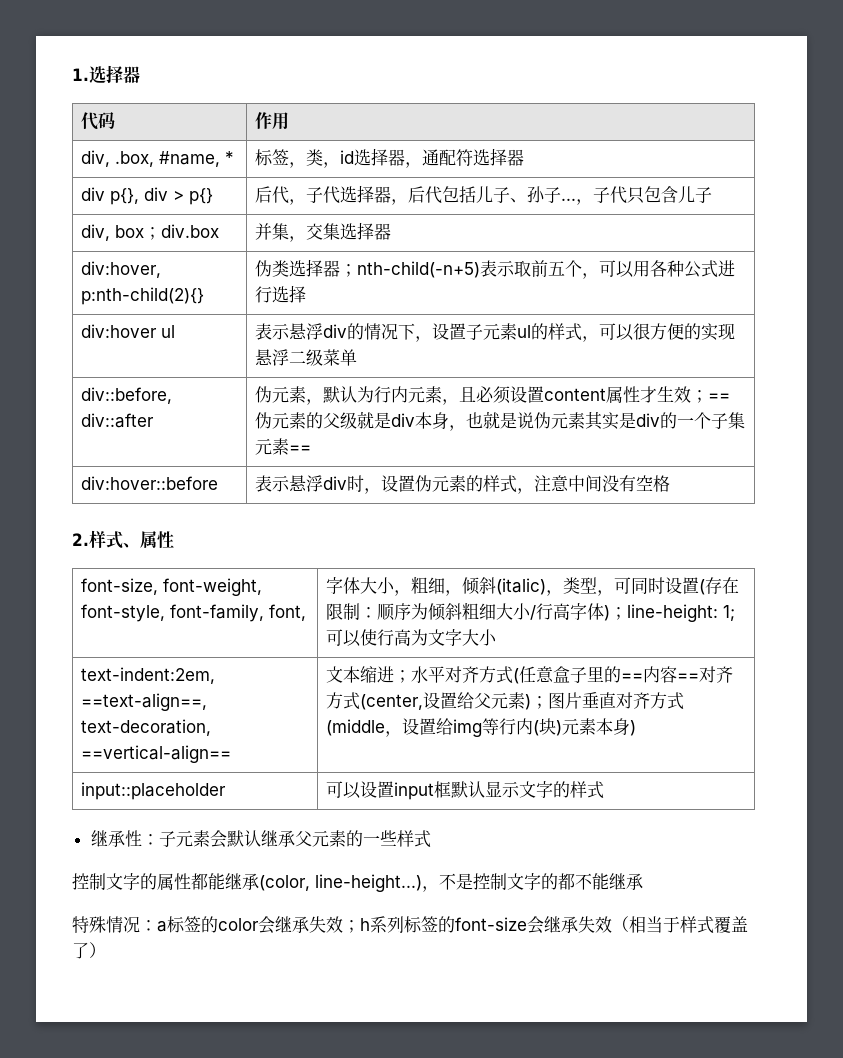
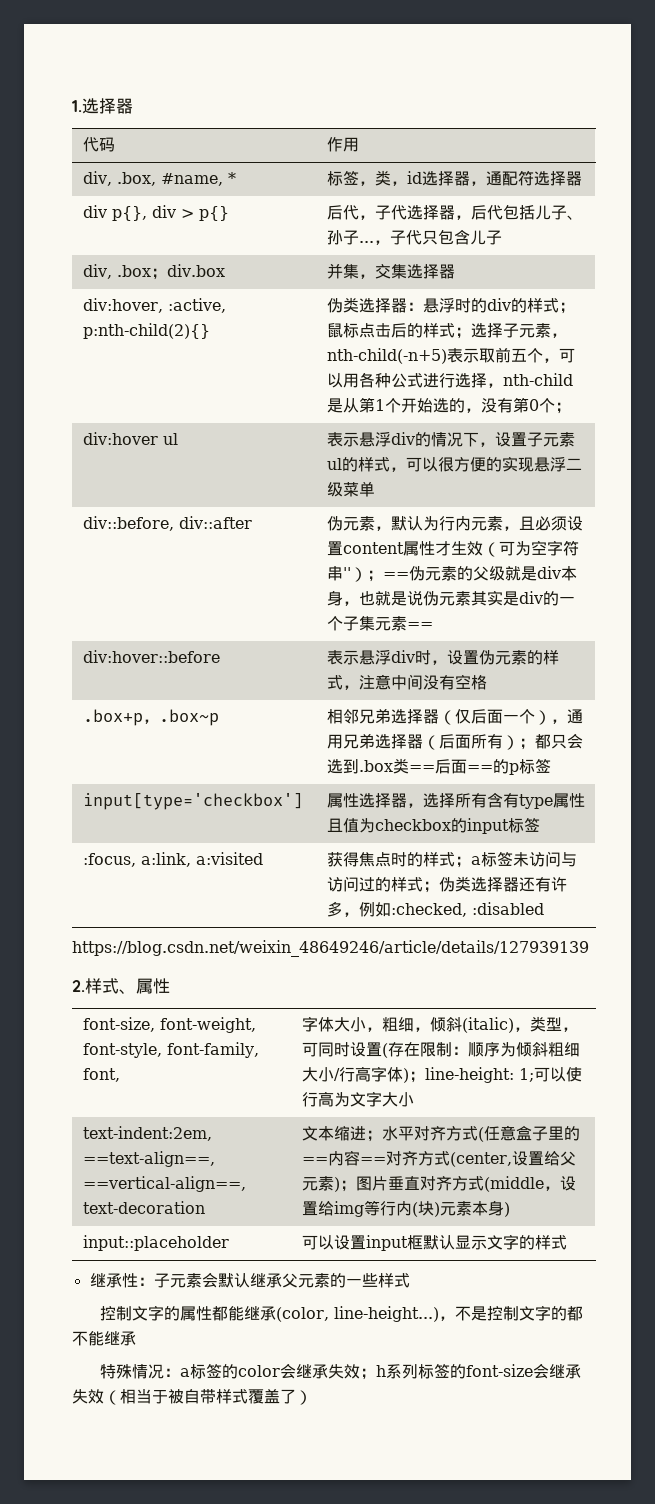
[114,225,144,238] box -> [116,265,151,277] .box
(161, 269) none -> [167,298,226,313] :active,
[339,264,357,277] ； -> [406,298,575,314] [326,323,567,339] ：悬浮时的div的样式；鼠标点击后的样式；选择子元素，
(306, 294) none -> [486,373,573,388] [326,397,571,414] ，nth-child是从第1个开始选的，没有第0个；
(691, 394) none -> [482,540,579,557] [326,566,367,582] （可为空字符串''）
(670, 483) none -> [82,709,219,726] [326,709,583,725] [326,733,583,750] [326,758,551,775] [82,793,303,810] [326,793,585,809] [326,817,540,834] [82,852,263,867] [326,851,577,868] [326,876,567,893] [326,901,544,917] [72,940,589,957] // .box+p，.box~p | 相邻兄弟选择器（仅后面一个），通用兄弟选择器（后面所有）；都只会选到.box类==后面==的p标签 // input[type='checkbox'] | 属性选择器，选择所有含有type属性且值为checkbox的input标签 // :focus, a:link, a:visited | 获得焦点时的样式；a标签未访问与访问过的样式；伪类选择器还有许多，例如:checked, :disabled // https://blog.csdn.net/weixin_48649246/article/details/127939139
[80,719,211,736] [80,745,231,763] text-decoration, ==vertical-align== -> [82,1176,246,1192] [82,1201,205,1214] ==vertical-align==, text-decoration
(680, 924) none -> [168,1389,216,1404] 被自带

